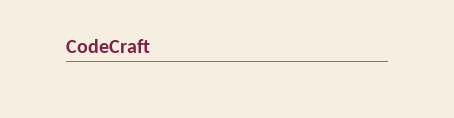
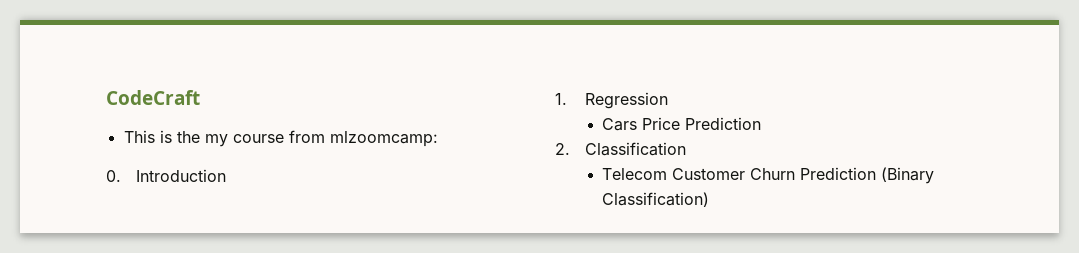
(150, 46) none -> [123,130,438,147] [106,169,226,182] [555,92,668,109] [602,117,762,131] [555,142,686,156] [602,167,935,184] [602,192,710,207] // This is the my course from mlzoomcamp: // 0. Introduction // 1. Regression // Cars Price Prediction // 2. Classification // Telecom Customer Churn Prediction (Binary Classification)

